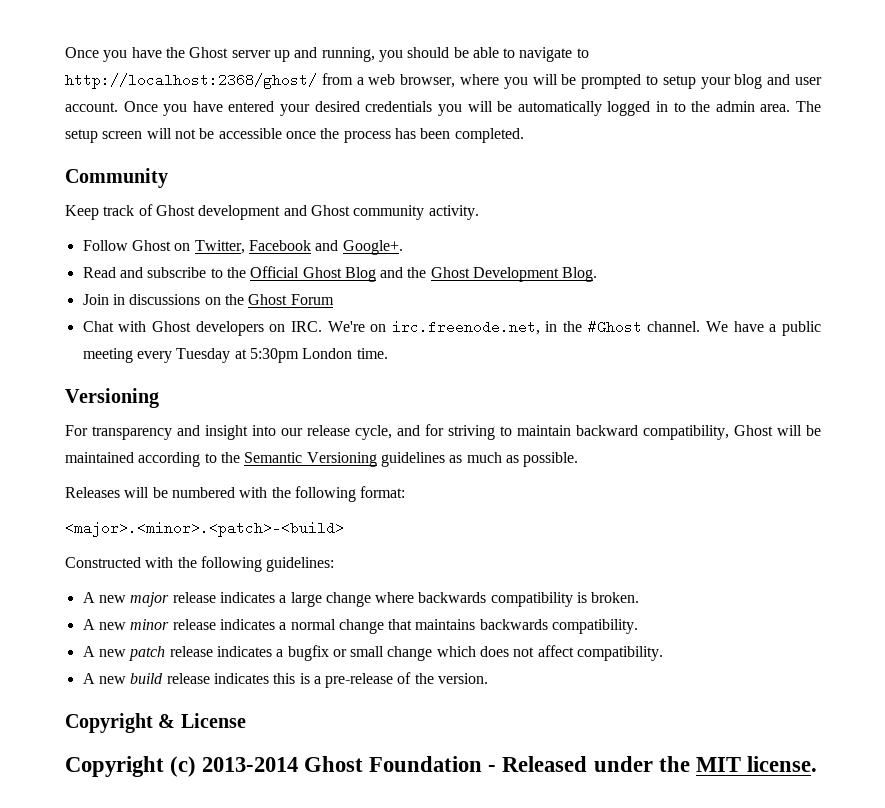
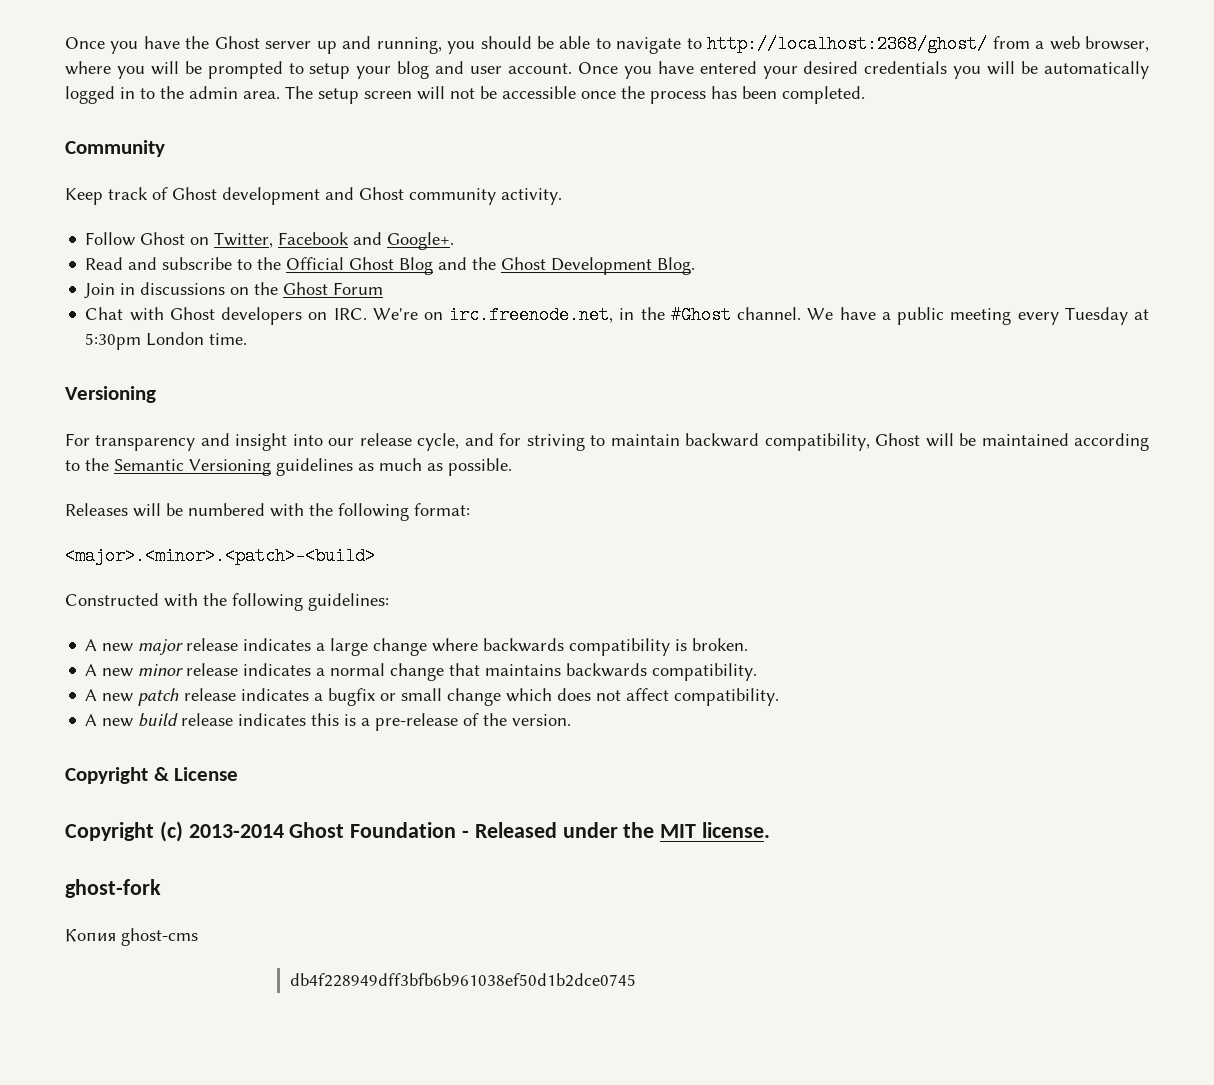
(817, 764) none -> [65,879,161,898] [65,928,198,946] [290,973,637,987] // ghost-fork // Копия ghost-cms // db4f228949dff3bfb6b961038ef50d1b2dce0745

